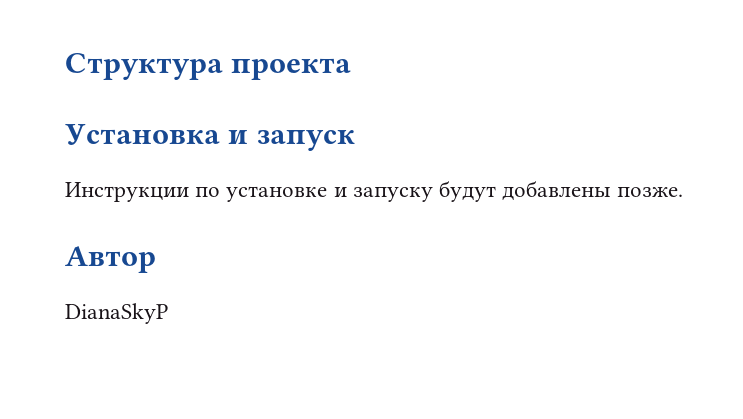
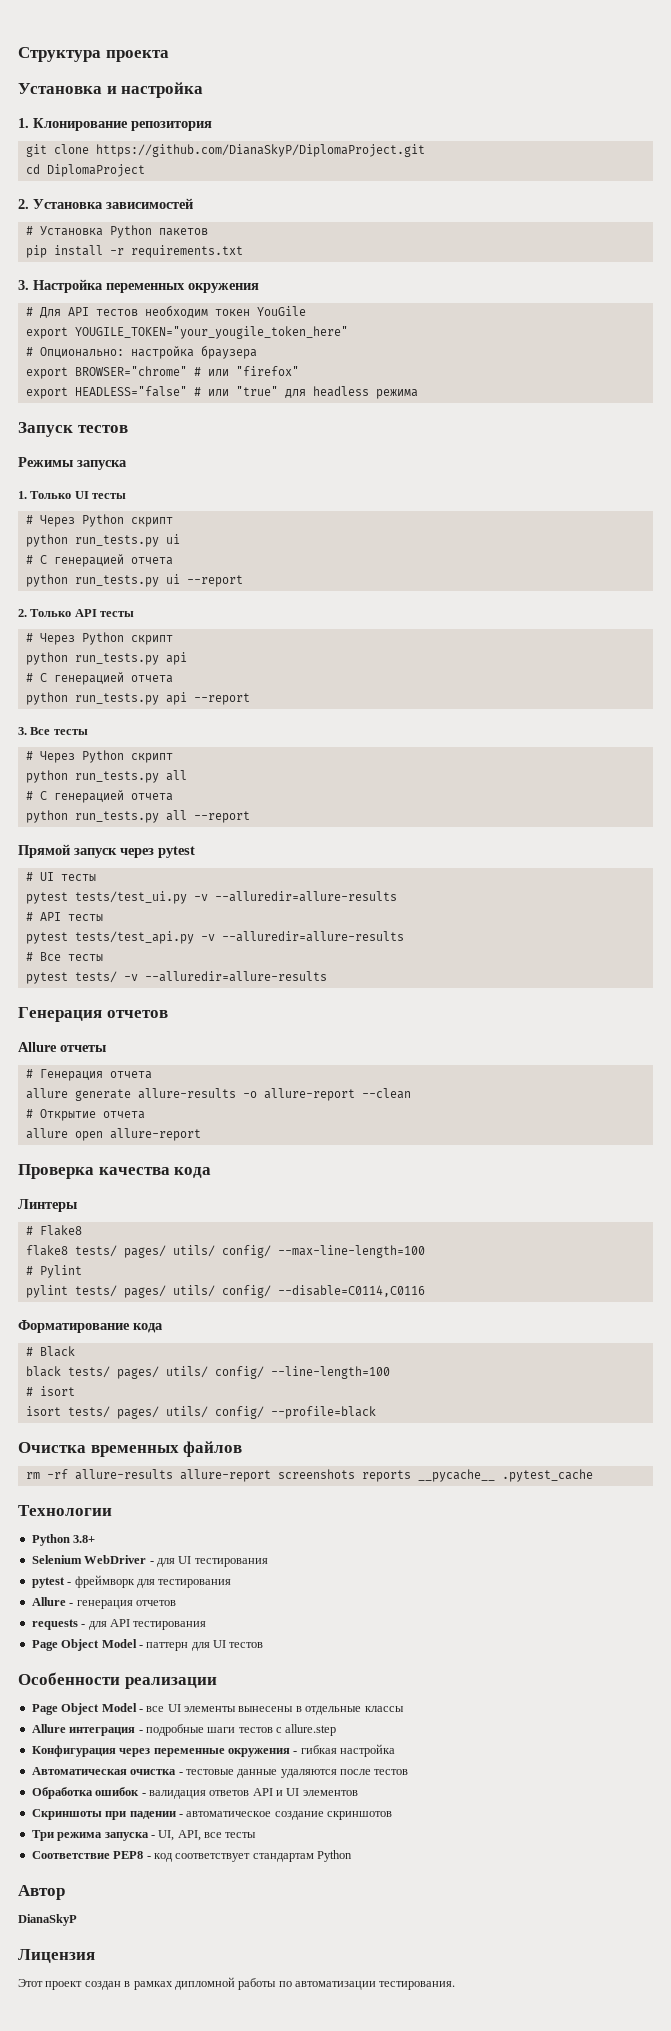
[256,129,355,151] [65,180,684,202] [65,246,156,273] [65,303,168,324] запуск // Инструкции по установке и запуску будут добавлены позже. // Автор // DianaSkyP -> [121,82,204,98] [18,118,212,131] [25,144,425,157] [25,164,145,177] [18,198,193,209] [25,225,208,238] [25,245,243,258] [18,279,259,293] [25,305,306,318] [25,326,348,339] [25,345,257,359] [25,366,299,379] [25,386,418,399] [18,422,128,437] [18,457,127,470] [18,491,127,499] [25,514,173,527] [25,534,180,547] [25,554,173,567] [25,574,243,587] [18,609,135,617] [25,632,173,645] [25,652,187,665] [25,672,173,685] [25,692,250,705] [18,727,88,735] [25,750,173,763] [25,770,187,783] [25,790,173,803] [25,810,250,823] [18,844,195,858] [25,872,96,881] [25,891,397,904] [25,912,103,921] [25,931,404,944] [25,952,103,961] [25,971,327,984] [18,1007,168,1022] [18,1042,106,1052] [25,1069,152,1081] [25,1088,411,1101] [25,1109,145,1121] [25,1128,201,1141] [18,1164,212,1179] [18,1199,77,1212] [25,1225,82,1236] [25,1245,425,1258] [25,1265,82,1278] [25,1285,425,1298] [18,1320,163,1333] [25,1346,75,1357] [25,1366,390,1379] [25,1386,75,1396] [25,1406,376,1419] [18,1441,243,1457] [25,1469,593,1482] [18,1505,112,1516] [31,1534,96,1546] [31,1555,268,1567] [31,1575,232,1588] [31,1597,176,1609] [31,1619,207,1630] [31,1639,264,1651] [18,1672,217,1689] [31,1703,404,1715] [31,1724,337,1736] [31,1744,395,1757] [31,1767,409,1778] [31,1787,358,1799] [31,1809,392,1820] [31,1830,257,1841] [31,1850,352,1862] [18,1885,65,1900] [18,1914,77,1926] [18,1949,95,1963] [18,1977,456,1990] настройка // 1. Клонирование репозитория // git clone https://github.com/DianaSkyP/DiplomaProject.git // cd DiplomaProject // 2. Установка зависимостей // # Установка Python пакетов // pip install -r requirements.txt // 3. Настройка переменных окружения // # Для API тестов необходим токен YouGile // export YOUGILE_TOKEN="your_yougile_token_here" // # Опционально: настройка браузера // export BROWSER="chrome" # или "firefox" // export HEADLESS="false" # или "true" для headless режима // Запуск тестов // Режимы запуска // 1. Только UI тесты // # Через Python скрипт // python run_tests.py ui // # С генерацией отчета // python run_tests.py ui --report // 2. Только API тесты // # Через Python скрипт // python run_tests.py api // # С генерацией отчета // python run_tests.py api --report // 3. Все тесты // # Через Python скрипт // python run_tests.py all // # С генерацией отчета // python run_tests.py all --report // Прямой запуск через pytest // # UI тесты // pytest tests/test_ui.py -v --alluredir=allure-results // # API тесты // pytest tests/test_api.py -v --alluredir=allure-results // # Все тесты // pytest tests/ -v --alluredir=allure-results // Генерация отчетов // Allure отчеты // # Генерация отчета // allure generate allure-results -o allure-report --clean // # Открытие отчета // allure open allure-report // Проверка качества кода // Линтеры // # Flake8 // flake8 tests/ pages/ utils/ config/ --max-line-length=100 // # Pylint // pylint tests/ pages/ utils/ config/ --disable=C0114,C0116 // Форматирование кода // # Black // black tests/ pages/ utils/ config/ --line-length=100 // # isort // isort tests/ pages/ utils/ config/ --profile=black // Очистка временных файлов // rm -rf allure-results allure-report screenshots reports __pycache__ .pytest_cache // Технологии // Python 3.8+ // Selenium WebDriver - для UI тестирования // pytest - фреймворк для тестирования // Allure - генерация отчетов // requests - для API тестирования // Page Object Model - паттерн для UI тестов // Особенности реализации // Page Object Model - все UI элементы вынесены в отдельные классы // Allure интеграция - подробные шаги тестов с allure.step // Конфигурация через переменные окружения - гибкая настройка // Автоматическая очистка - тестовые данные удаляются после тестов // Обработка ошибок - валидация ответов API и UI элементов // Скриншоты при падении - автоматическое создание скриншотов // Три режима запуска - UI, API, все тесты // Соответствие PEP8 - код соответствует стандартам Python // Автор // DianaSkyP // Лицензия // Этот проект создан в рамках дипломной работы по автоматизации тестирования.

